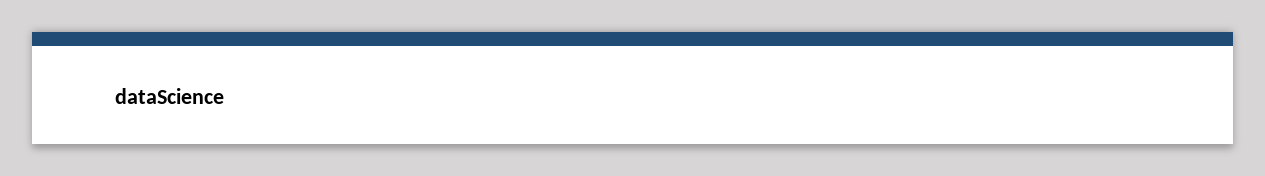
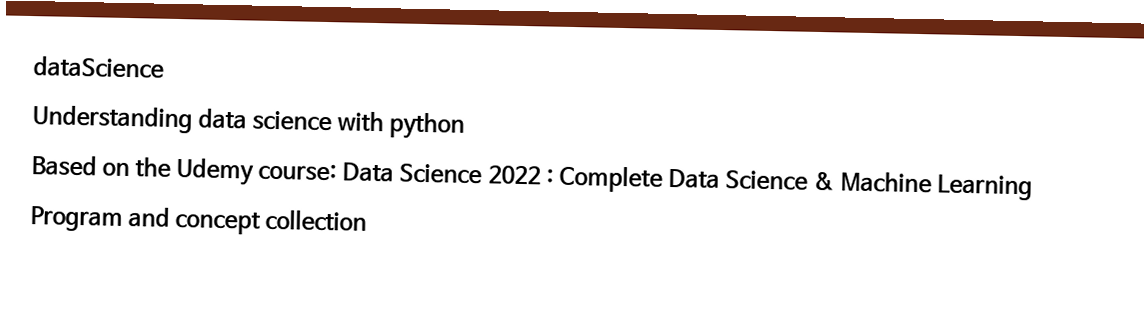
(224, 96) none -> [32,105,466,140] [31,155,1034,201] [30,206,368,235] // Understanding data science with python // Based on the Udemy course: Data Science 2022 : Complete Data Science & Machine Learning // Program and concept collection

